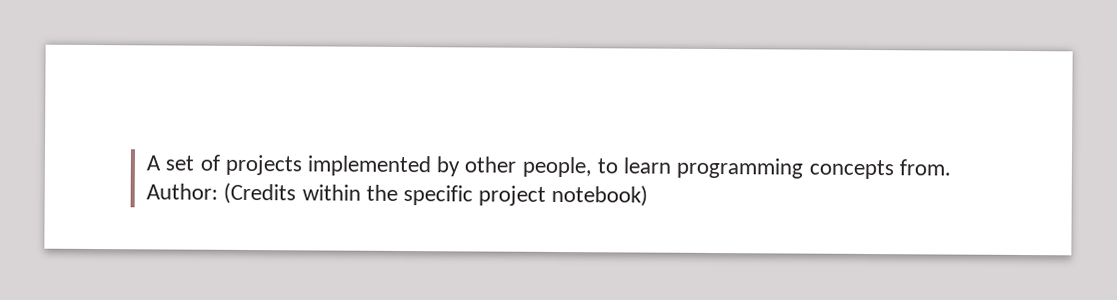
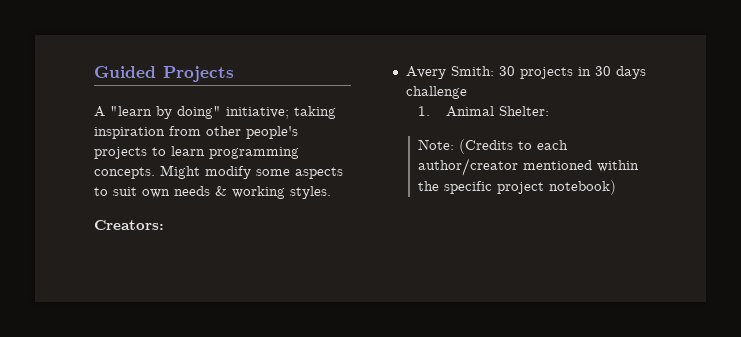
[146,154,951,180] [146,182,297,205] A set of projects implemented by other people, to learn programming concepts from. Author: (Credits -> [94,66,234,82] [94,106,336,119] [94,126,298,139] [94,146,299,159] [94,165,343,179] [94,186,331,199] [94,220,164,230] [405,66,646,79] [405,86,467,99] [417,106,549,117] [417,139,568,154] [417,158,592,176] Guided Projects // A "learn by doing" initiative; taking inspiration from other people's projects to learn programming concepts. Might modify some aspects to suit own needs & working styles. // Creators: // Avery Smith: 30 projects in 30 days challenge // 1. Animal Shelter: // Note: (Credits to each author/creator mentioned

